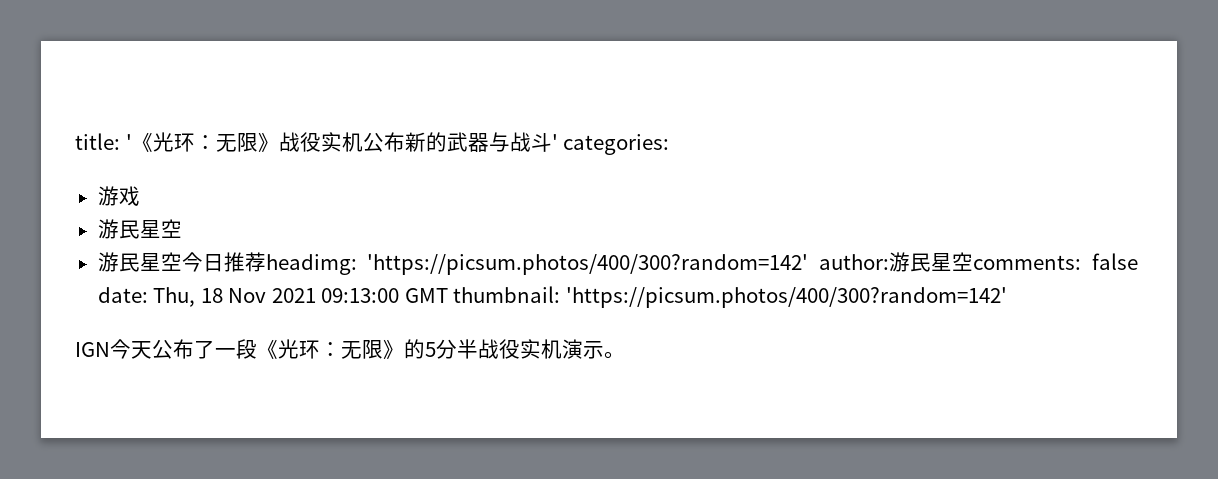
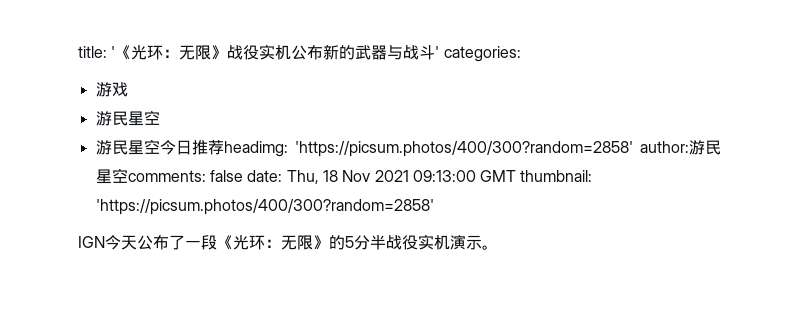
[367,254,809,275] 'https://picsum.photos/400/300?random=142' -> [294,141,633,157] 'https://picsum.photos/400/300?random=2858'
[565,287,1007,308] 'https://picsum.photos/400/300?random=142' -> [95,199,434,215] 'https://picsum.photos/400/300?random=2858'

